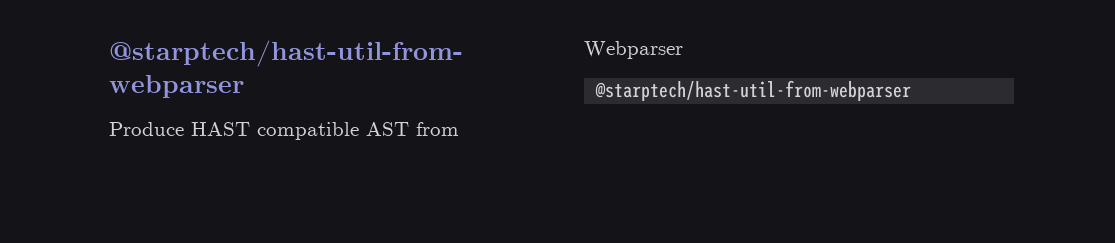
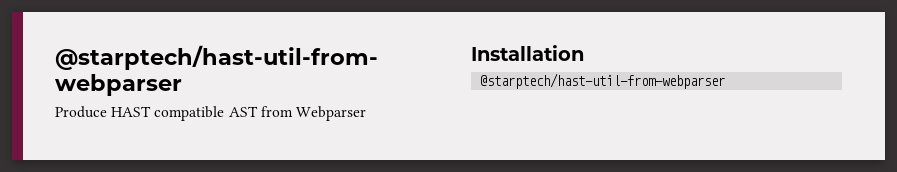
(683, 50) none -> [471,45,584,61] // Installation

